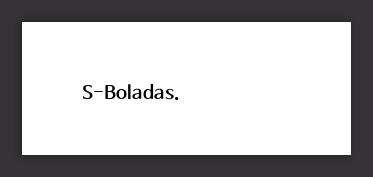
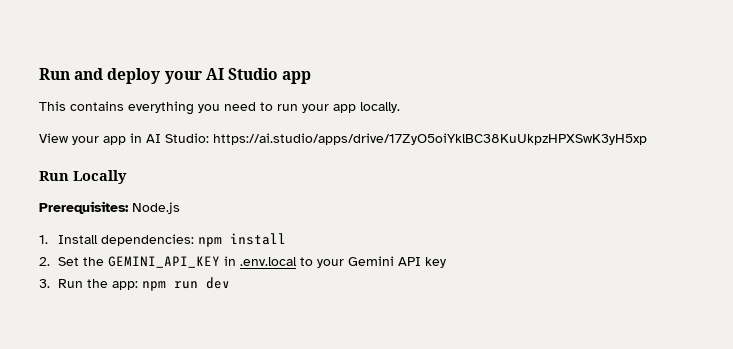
[82,84,180,101] S-Boladas. -> [39,68,312,84] [39,101,400,115] [39,133,647,145] [39,170,127,184] [39,201,180,214] [39,233,286,247] [39,256,446,268] [39,277,230,291] Run and deploy your AI Studio app // This contains everything you need to run your app locally. // View your app in AI Studio: https://ai.studio/apps/drive/17ZyO5oiYklBC38KuUkpzHPXSwK3yH5xp // Run Locally // Prerequisites: Node.js // 1. Install dependencies: npm install // 2. Set the GEMINI_API_KEY in .env.local to your Gemini API key // 3. Run the app: npm run dev

